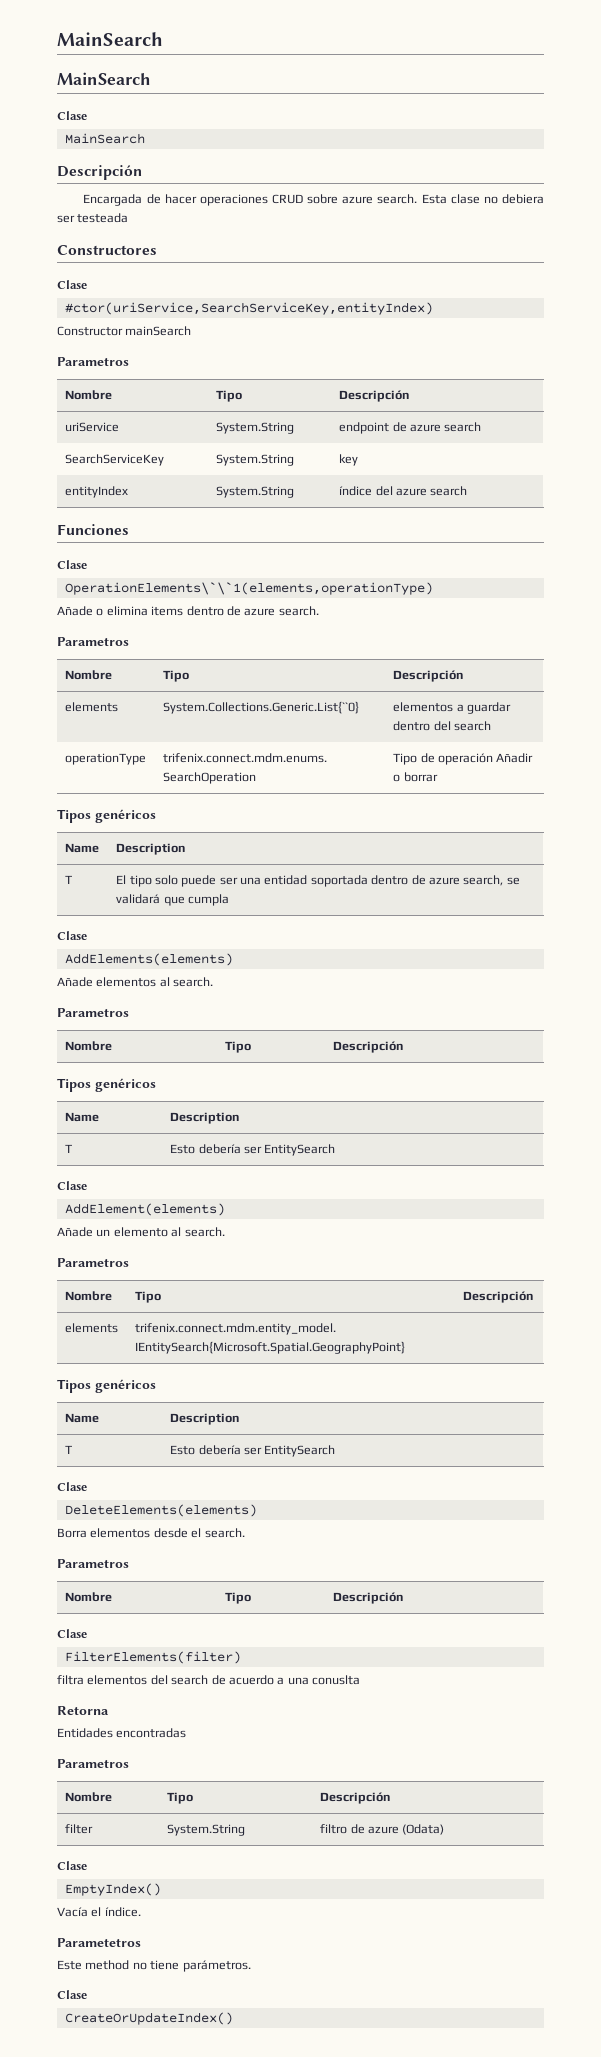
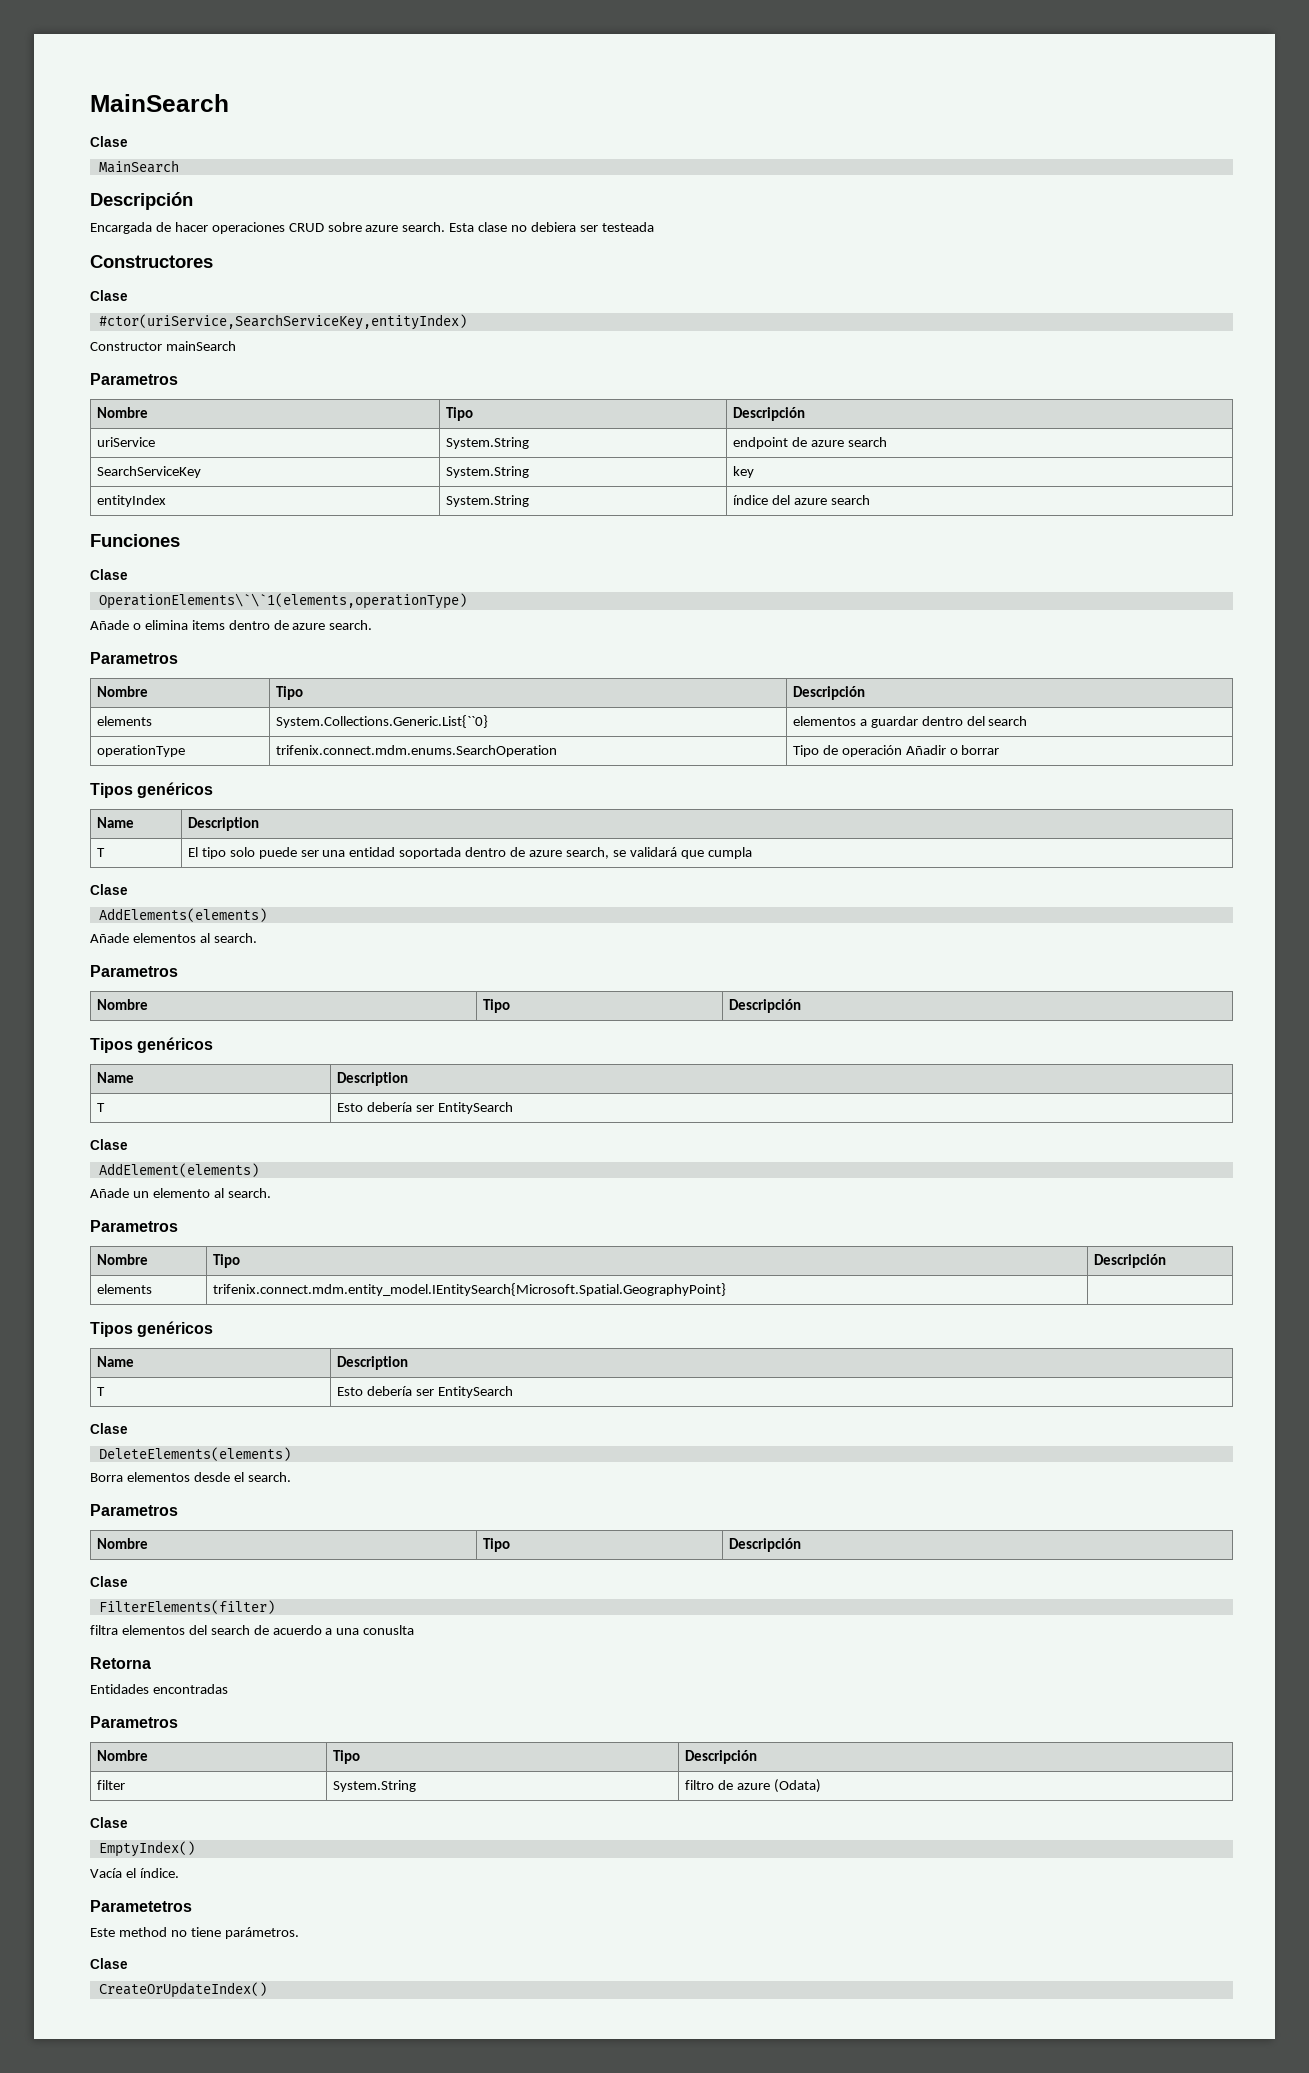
[57,32,163,46] [57,72,151,85] MainSearch // MainSearch -> [90,94,229,112] MainSearch

